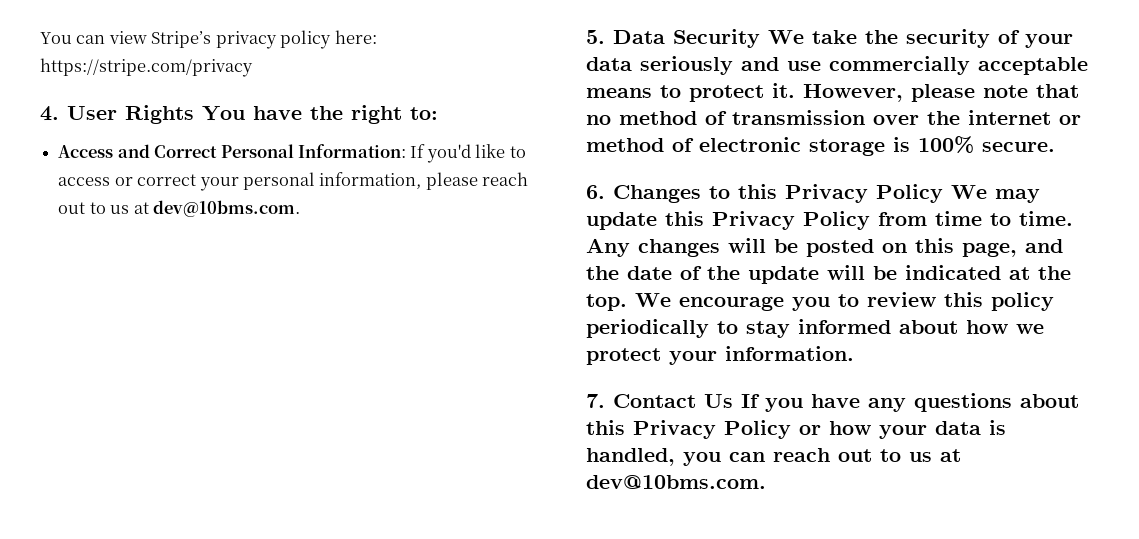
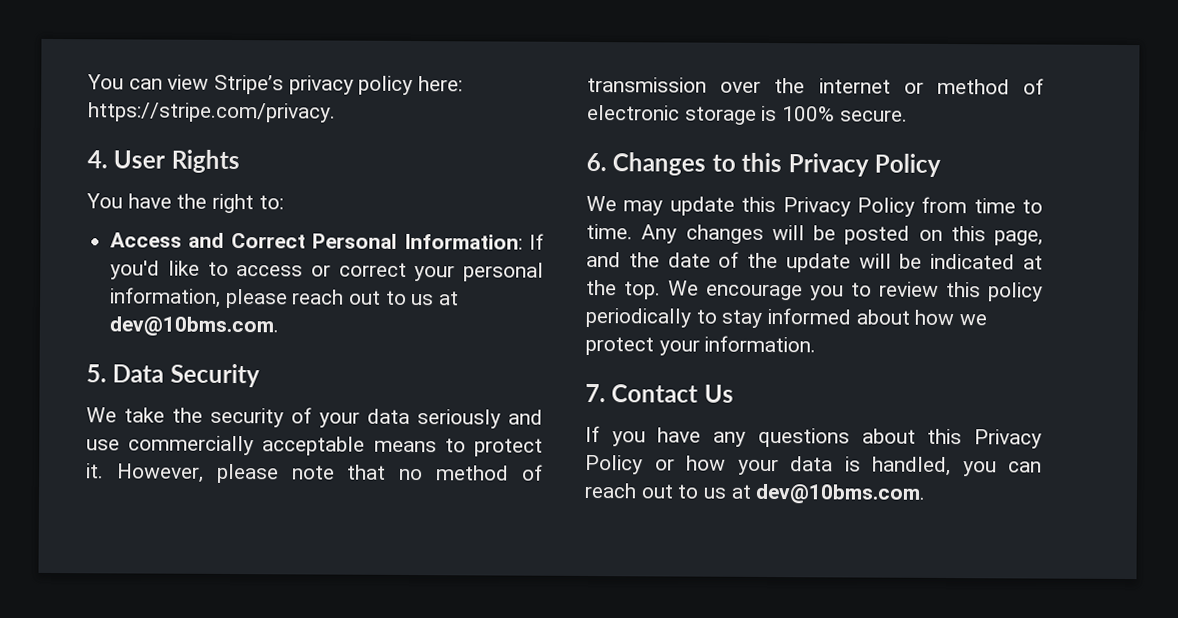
[40,58,253,77] https://stripe.com/privacy -> [88,102,336,123] https://stripe.com/privacy.
(194, 114) none -> (240, 161) //
(760, 38) none -> (260, 375) //
(943, 193) none -> (942, 165) //
(733, 401) none -> (734, 393) //

